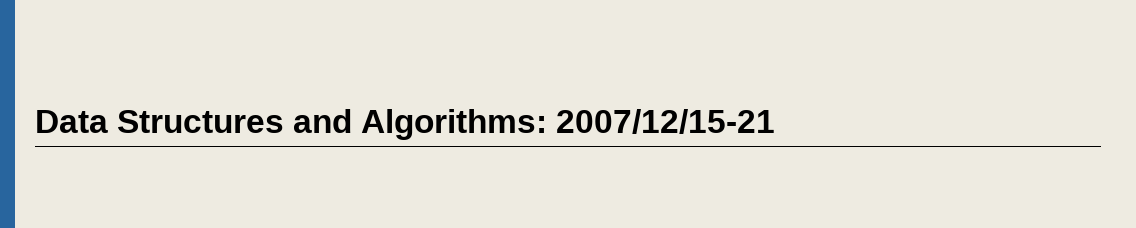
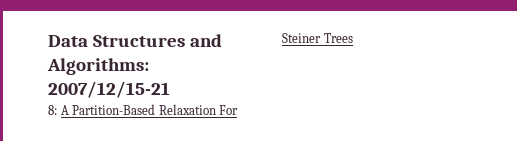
(776, 121) none -> [48,104,239,115] [282,33,353,43] // 8: A Partition-Based Relaxation For Steiner Trees

